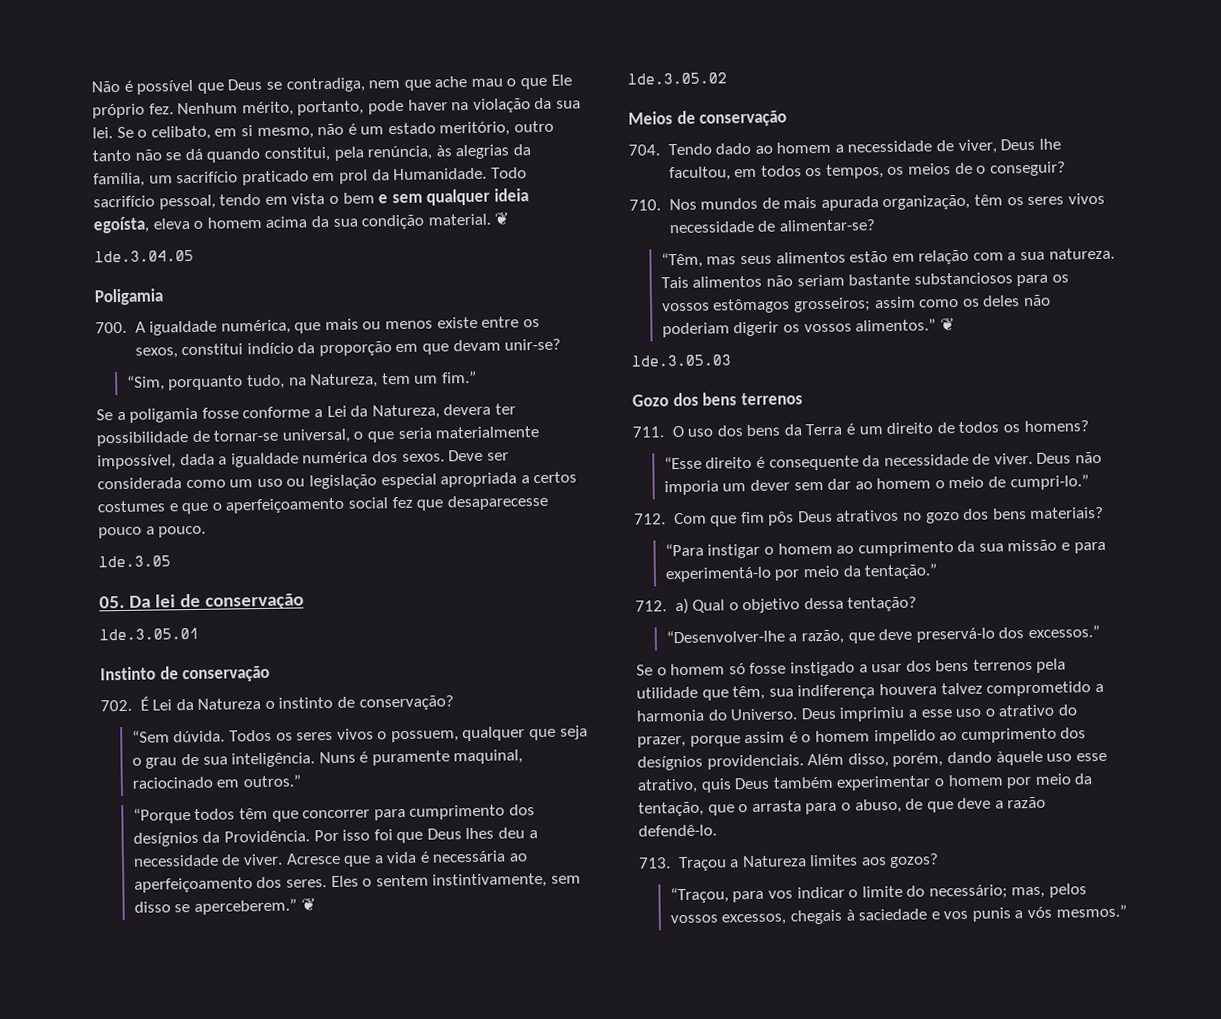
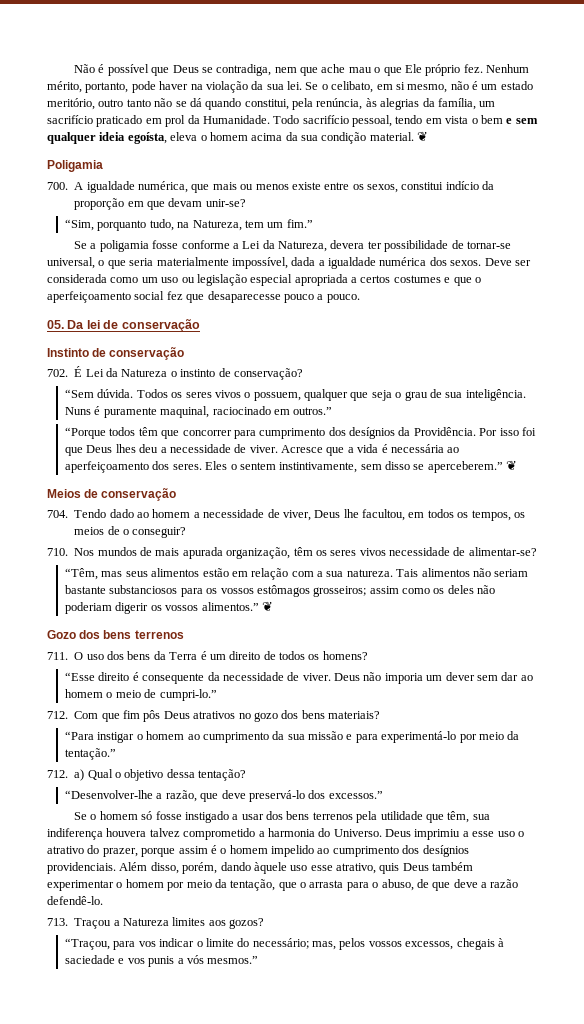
[94,249,194,263] // lde.3.04.05 -> (429, 136) none
[98,555,171,568] // lde.3.05 -> (360, 298) none
[99,627,199,641] // lde.3.05.01 -> (200, 325) none
[627,72,727,85] // lde.3.05.02 -> (518, 465) none
[631,354,731,367] // lde.3.05.03 -> (273, 606) none

